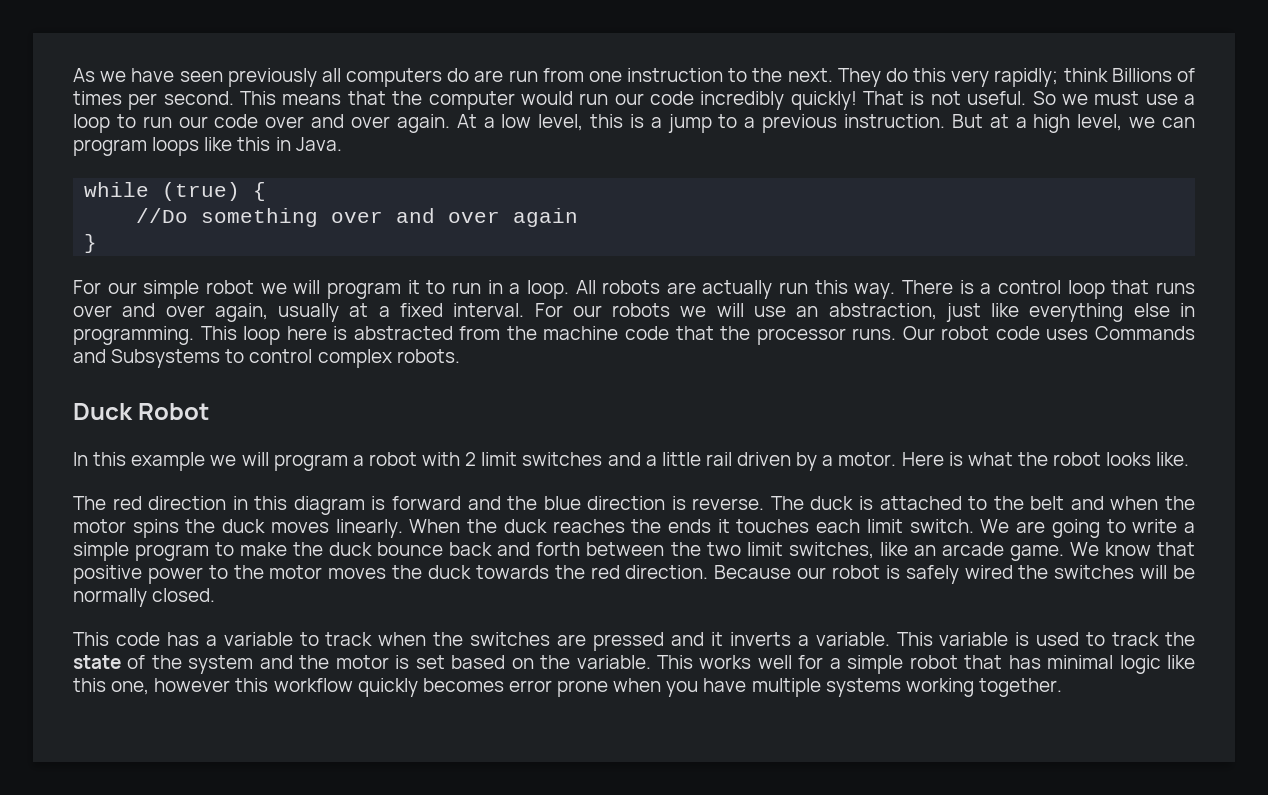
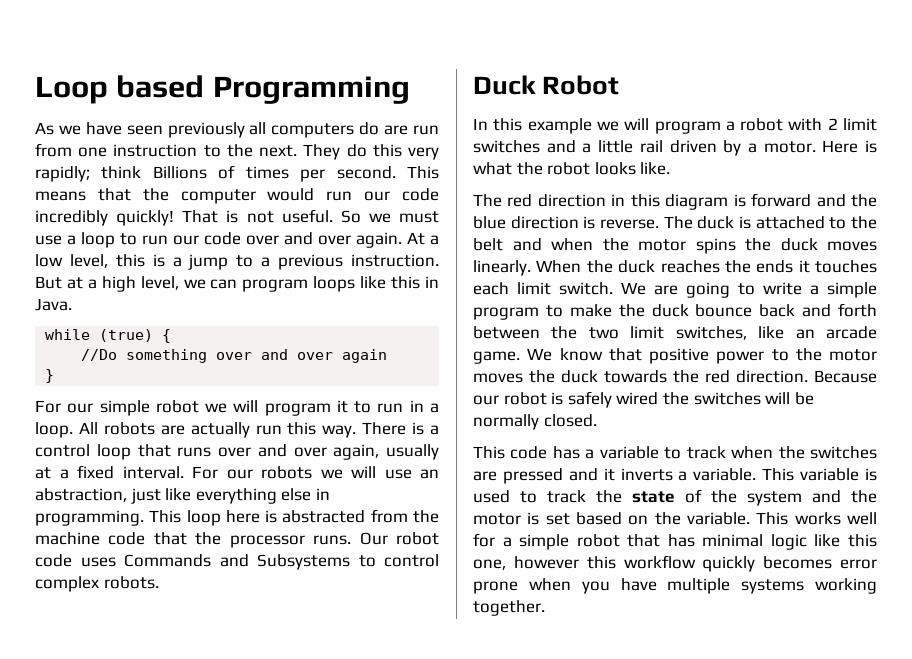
(73, 75) none -> [35,75,410,104] Loop based Programming //

